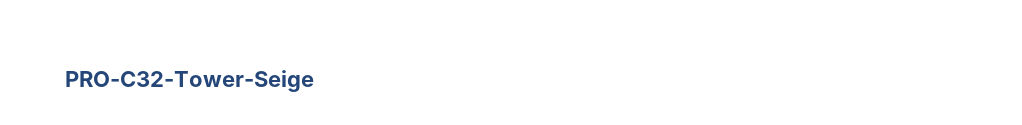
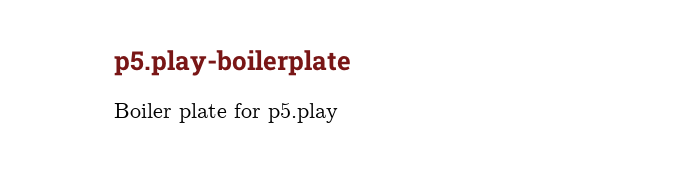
[65,70,314,92] PRO-C32-Tower-Seige -> [114,50,351,76] [114,102,338,123] p5.play-boilerplate // Boiler plate for p5.play

